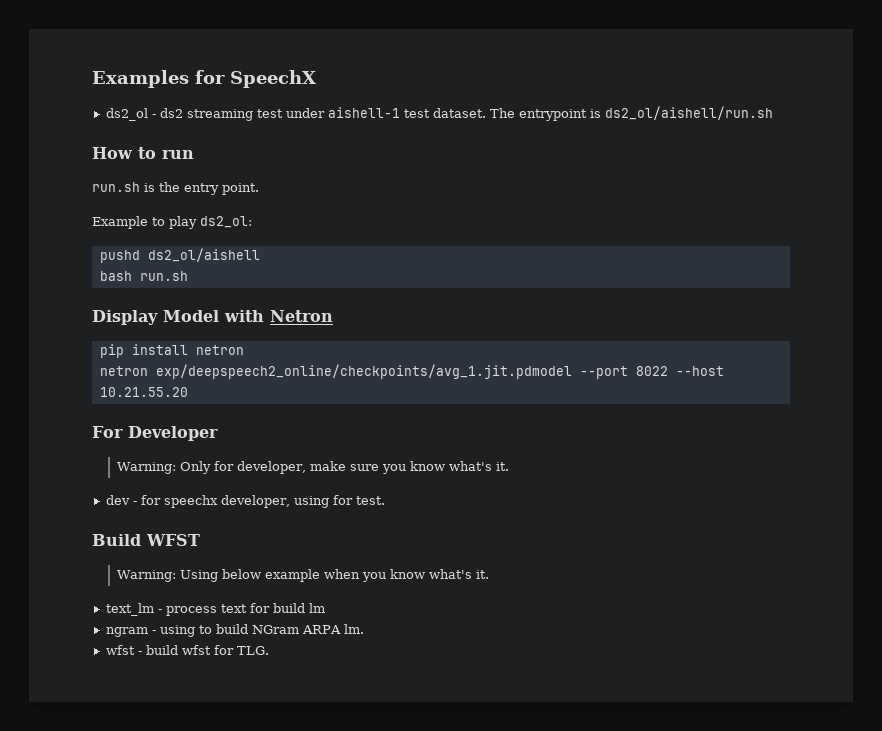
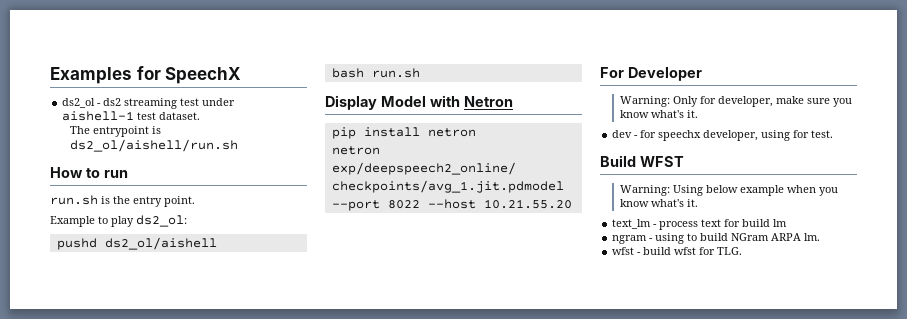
(486, 113) none -> (201, 116) //

